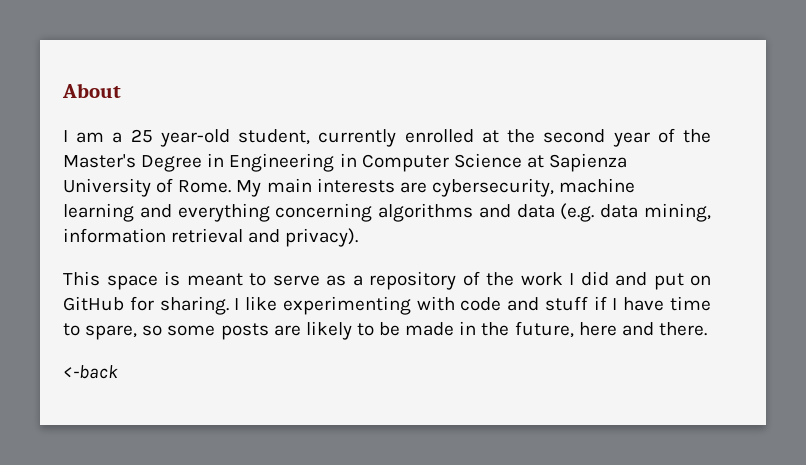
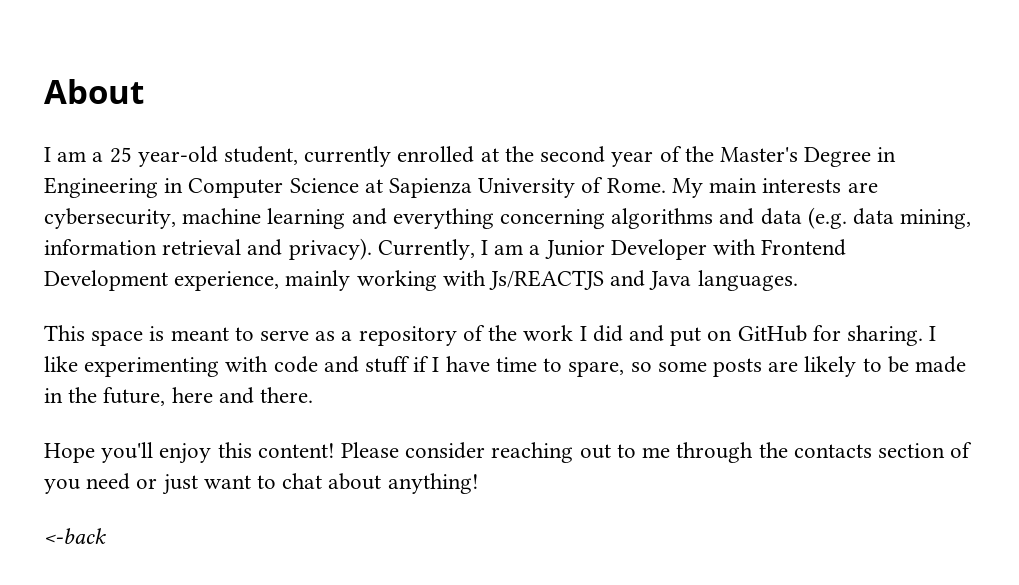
(359, 237) none -> [377,239,847,260] [44,270,798,291] Currently, I am a Junior Developer with Frontend Development experience, mainly working with Js/REACTJS and Java languages.
(707, 329) none -> [44,442,973,464] [44,473,479,495] // Hope you'll enjoy this content! Please consider reaching out to me through the contacts section of you need or just want to chat about anything!

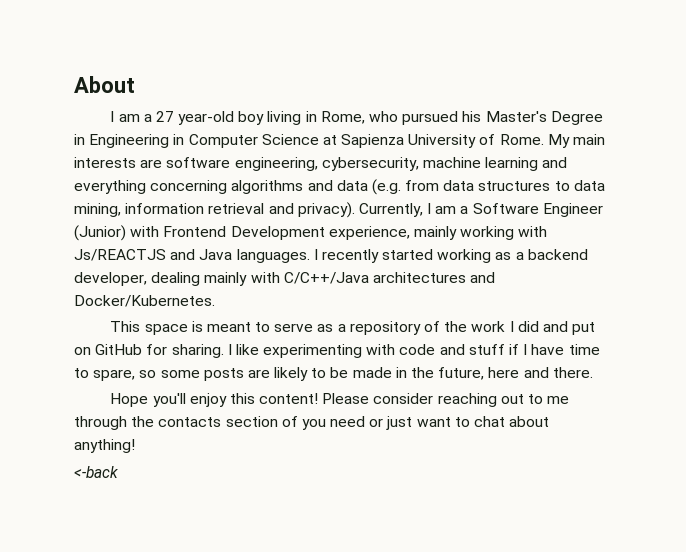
[109,146,714,167] 25 year-old student, currently enrolled at the second year of the -> [155,111,482,125] 27 year-old boy living in Rome, who pursued his
(878, 187) none -> [166,157,318,171] software engineering,
(847, 218) none -> [405,180,570,191] from data structures to
[544,239,707,260] Junior Developer -> [472,203,603,217] [74,225,126,241] Software Engineer (Junior)
(798, 280) none -> [313,249,588,263] [74,272,496,286] [74,295,215,307] I recently started working as a backend developer, dealing mainly with C/C++/Java architectures and Docker/Kubernetes.

